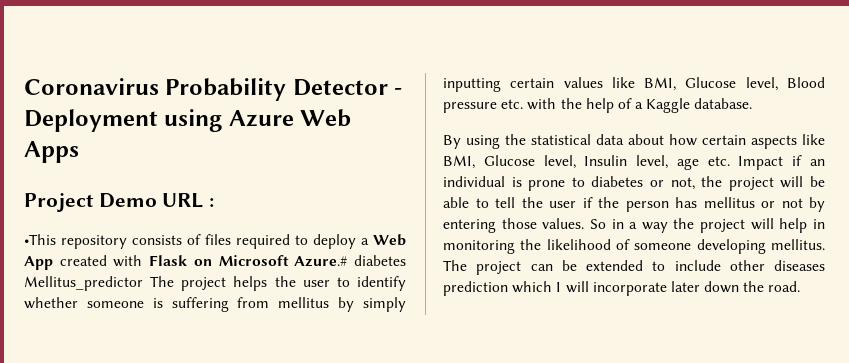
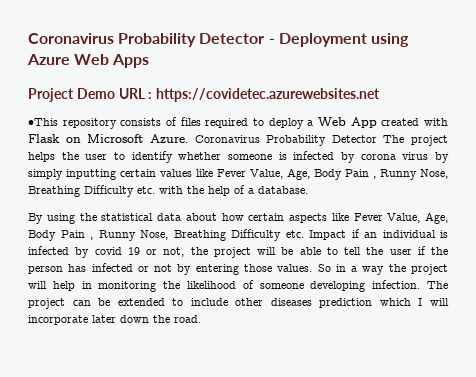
(215, 202) none -> [156,88,381,102] https://covidetec.azurewebsites.net
[294,255,406,267] [24,276,143,291] Azure.# diabetes Mellitus_predictor -> [149,134,377,146] Azure. Coronavirus Probability Detector
[171,297,330,312] suffering from mellitus -> [293,151,429,163] infected by corona virus
[644,77,825,91] [443,102,497,113] BMI, Glucose level, Blood pressure -> [217,168,448,180] [28,185,134,197] Fever Value, Age, Body Pain , Runny Nose, Breathing Difficulty
[646,98,691,113] Kaggle -> (254, 191) none
[443,155,699,170] BMI, Glucose level, Insulin level, age -> [353,212,448,224] [28,229,281,241] Fever Value, Age, Body Pain , Runny Nose, Breathing Difficulty
[528,176,644,191] prone to diabetes -> [28,246,140,258] infected by covid 19
[703,197,755,208] mellitus -> [91,263,133,272] infected
[771,239,825,250] mellitus. -> [372,280,421,289] infection.

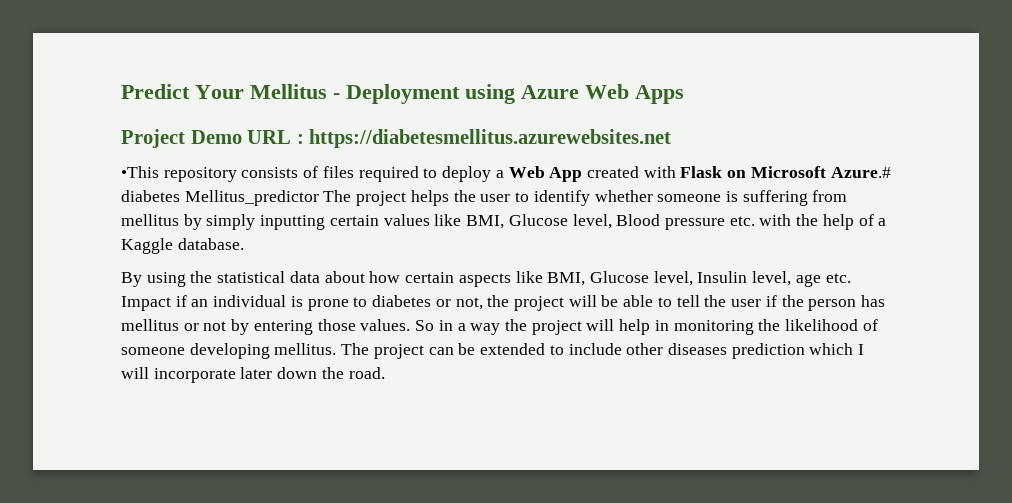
[28,33,265,47] Coronavirus Probability Detector -> [121,84,327,99] Predict Your Mellitus
[156,88,381,102] https://covidetec.azurewebsites.net -> [309,129,672,148] https://diabetesmellitus.azurewebsites.net
[149,134,377,146] Azure. Coronavirus Probability Detector -> [830,167,891,178] [121,190,319,206] Azure.# diabetes Mellitus_predictor
[293,151,429,163] infected by corona virus -> [742,190,848,206] [121,214,179,226] suffering from mellitus
[217,168,448,180] [28,185,134,197] Fever Value, Age, Body Pain , Runny Nose, Breathing Difficulty -> [466,214,725,230] BMI, Glucose level, Blood pressure
(254, 191) none -> [121,238,173,254] Kaggle
[353,212,448,224] [28,229,281,241] Fever Value, Age, Body Pain , Runny Nose, Breathing Difficulty -> [547,271,821,287] BMI, Glucose level, Insulin level, age
[28,246,140,258] infected by covid 19 -> [307,295,432,311] prone to diabetes
[91,263,133,272] infected -> [121,319,179,331] mellitus
[372,280,421,289] infection. -> [274,343,337,355] mellitus.

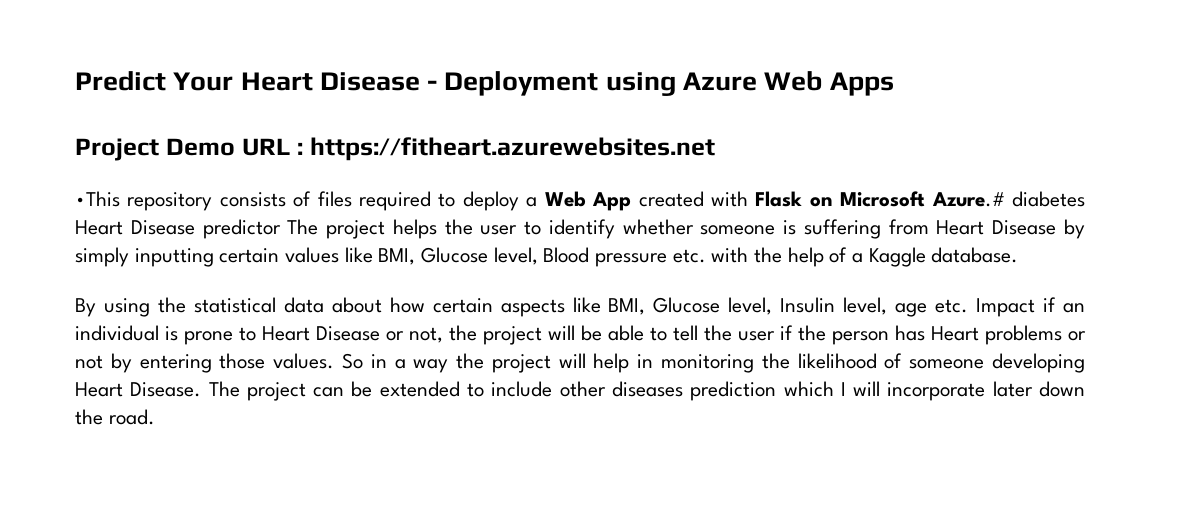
[250,84,327,99] Mellitus -> [240,72,420,91] Heart Disease
[309,129,672,148] https://diabetesmellitus.azurewebsites.net -> [310,137,715,161] https://fitheart.azurewebsites.net
[184,190,319,206] Mellitus_predictor -> [75,219,281,239] Heart Disease predictor
[121,214,179,226] mellitus -> [936,220,1057,235] Heart Disease
[372,295,432,307] diabetes -> [262,326,380,341] Heart Disease
[121,319,179,331] mellitus -> [931,325,1062,345] Heart problems
[274,343,337,355] mellitus. -> [75,382,202,397] Heart Disease.

